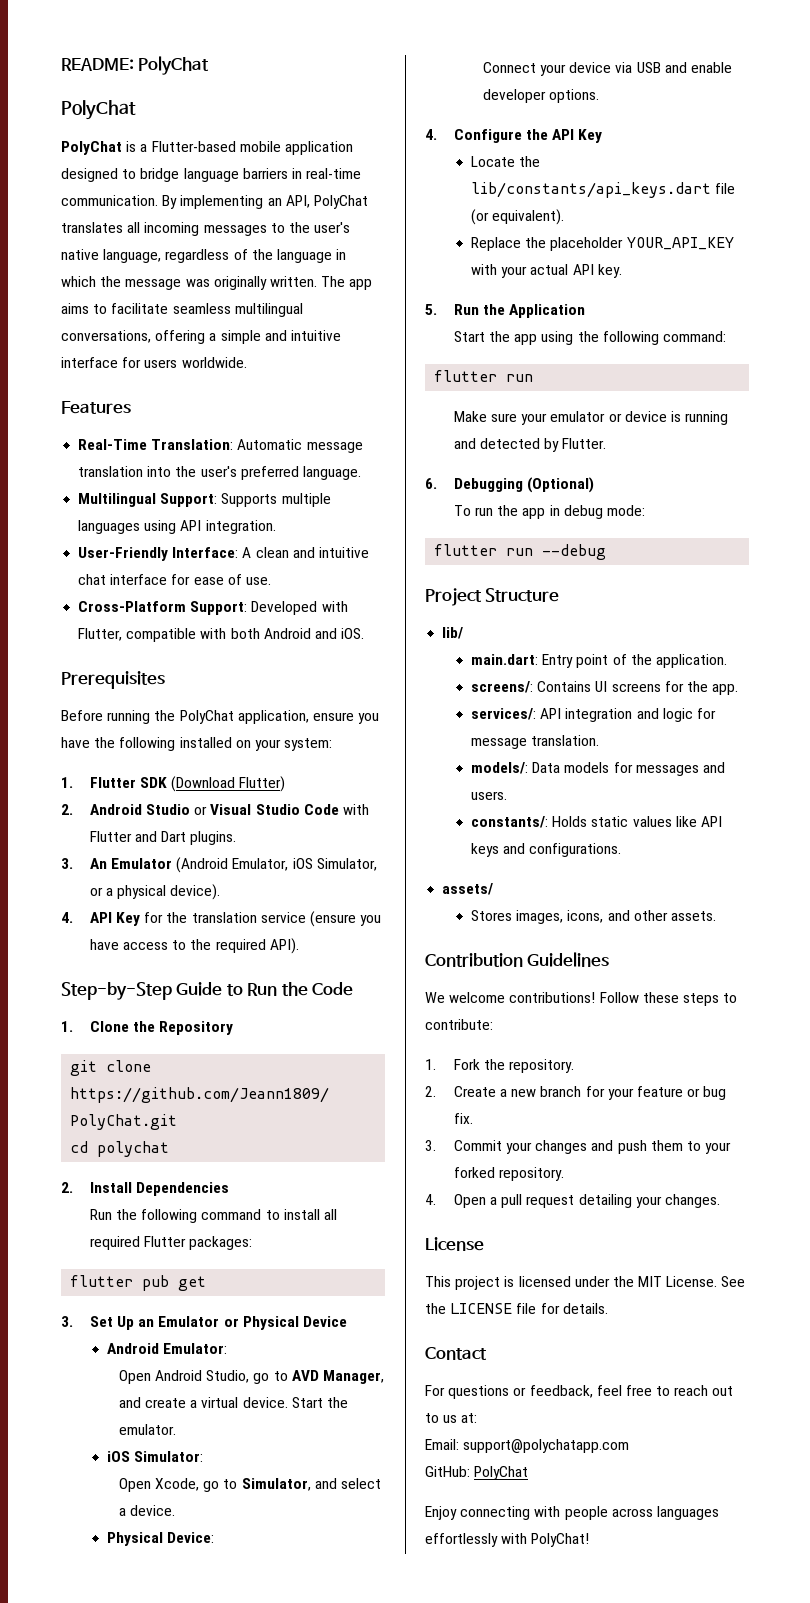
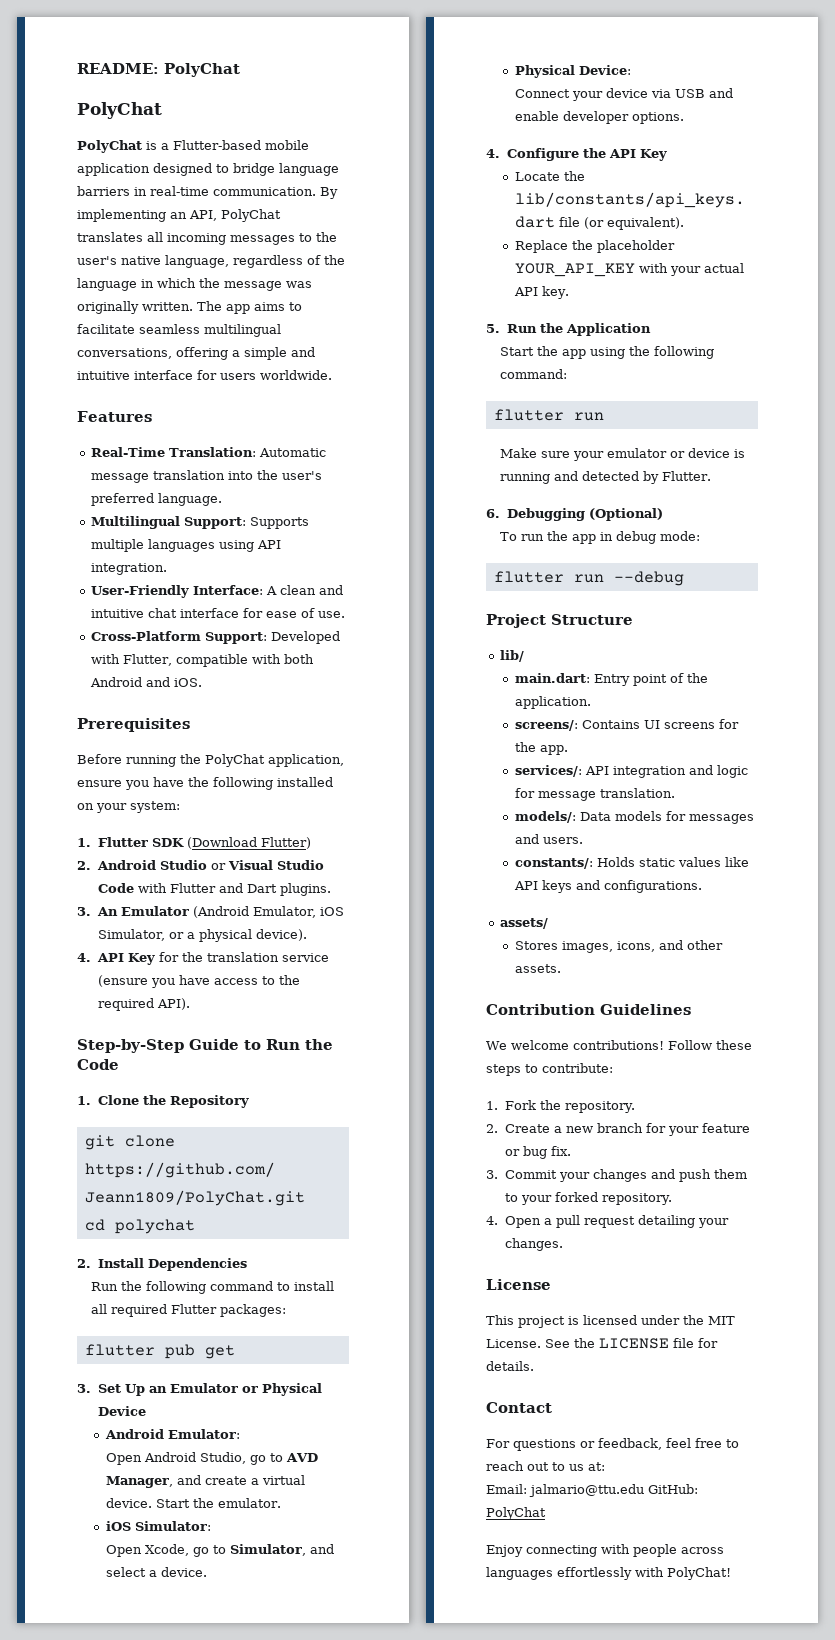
[463,1439,630,1453] support@polychatapp.com // -> [529,1484,644,1497] jalmario@ttu.edu

